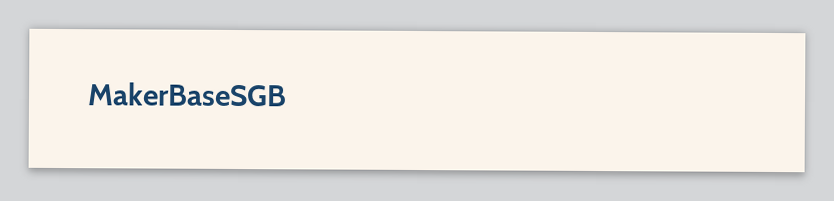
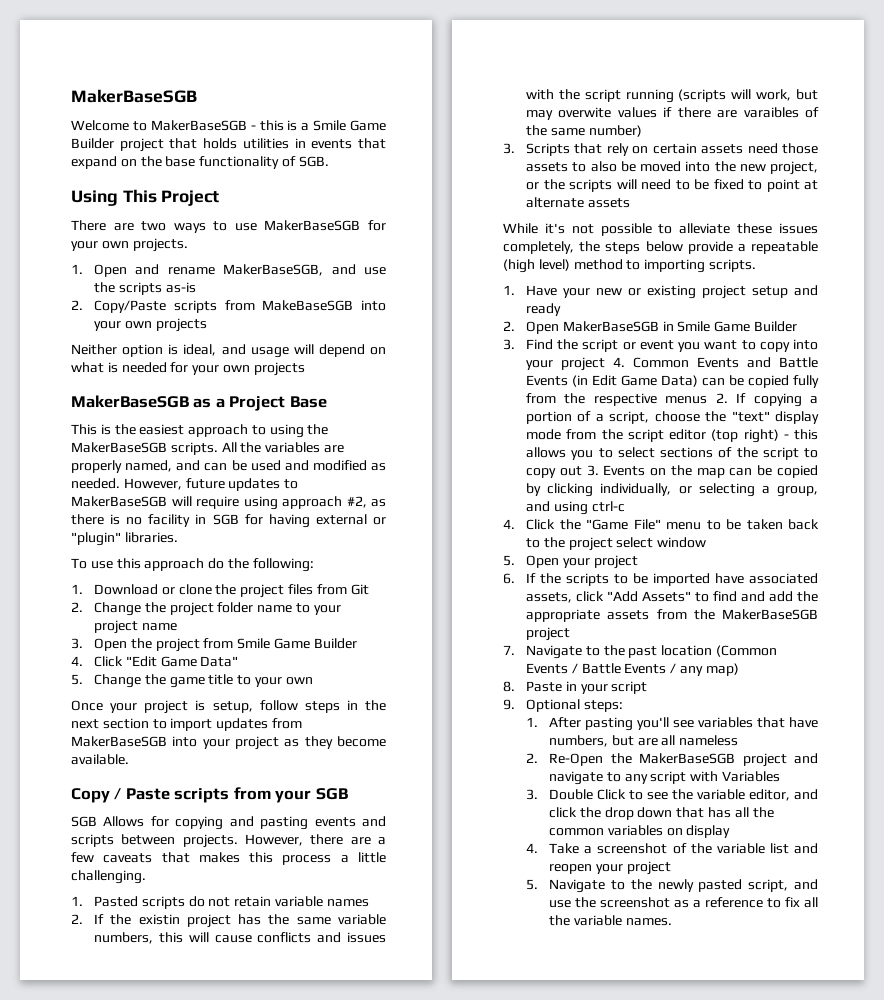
[87,82,287,107] MakerBaseSGB -> [71,89,197,103] [71,120,386,131] [71,138,387,152] [71,156,329,169] [71,189,220,206] [71,220,386,233] [71,238,188,252] [71,264,387,277] [94,282,196,295] [71,300,386,313] [94,318,207,332] [71,344,386,358] [71,362,305,376] [71,395,327,411] [71,424,329,438] [71,442,344,455] [71,460,386,473] [71,478,299,491] [71,496,386,510] [71,514,386,528] [71,532,178,546] [71,558,314,572] [71,584,369,598] [71,602,341,616] [94,620,177,634] [71,638,357,652] [71,656,239,667] [71,674,313,688] [71,700,386,714] [71,718,302,731] [71,736,386,750] [71,754,129,765] [71,787,348,803] [71,816,386,830] [71,834,386,848] [71,852,386,865] [71,870,146,884] [71,896,369,909] [71,914,386,928] [94,932,387,944] [526,89,818,103] [526,107,819,120] [526,125,642,137] [503,143,818,156] [526,161,818,175] [526,179,818,192] [526,197,630,208] [503,223,818,236] [503,241,818,254] [503,259,756,273] [503,285,818,299] [526,303,562,316] [503,321,797,334] [503,339,818,352] [526,357,818,371] [526,375,819,388] [526,393,818,407] [526,411,819,424] [526,429,818,443] [526,447,818,460] [526,465,819,478] [526,483,818,497] [526,501,625,515] [503,519,819,530] [526,537,707,551] [503,555,638,569] [503,573,818,586] [526,591,818,603] [526,609,818,622] [526,627,571,641] [503,645,777,659] [526,663,739,676] [503,681,648,694] [503,699,623,712] [526,717,818,731] [549,735,739,747] [526,753,818,767] [549,771,781,785] [526,789,818,801] [549,807,774,820] [549,825,731,838] [526,843,818,854] [549,861,671,875] [526,879,818,893] [549,897,818,908] [549,915,672,926] MakerBaseSGB // Welcome to MakerBaseSGB - this is a Smile Game Builder project that holds utilities in events that expand on the base functionality of SGB. // Using This Project // There are two ways to use MakerBaseSGB for your own projects. // 1. Open and rename MakerBaseSGB, and use the scripts as-is // 2. Copy/Paste scripts from MakeBaseSGB into your own projects // Neither option is ideal, and usage will depend on what is needed for your own projects // MakerBaseSGB as a Project Base // This is the easiest approach to using the MakerBaseSGB scripts. All the variables are properly named, and can be used and modified as needed. However, future updates to MakerBaseSGB will require using approach #2, as there is no facility in SGB for having external or "plugin" libraries. // To use this approach do the following: // 1. Download or clone the project files from Git // 2. Change the project folder name to your project name // 3. Open the project from Smile Game Builder // 4. Click "Edit Game Data" // 5. Change the game title to your own // Once your project is setup, follow steps in the next section to import updates from MakerBaseSGB into your project as they become available. // Copy / Paste scripts from your SGB // SGB Allows for copying and pasting events and scripts between projects. However, there are a few caveats that makes this process a little challenging. // 1. Pasted scripts do not retain variable names // 2. If the existin project has the same variable numbers, this will cause conflicts and issues with the script running (scripts will work, but may overwite values if there are varaibles of the same number) // 3. Scripts that rely on certain assets need those assets to also be moved into the new project, or the scripts will need to be fixed to point at alternate assets // While it's not possible to alleviate these issues completely, the steps below provide a repeatable (high level) method to importing scripts. // 1. Have your new or existing project setup and ready // 2. Open MakerBaseSGB in Smile Game Builder // 3. Find the script or event you want to copy into your project 4. Common Events and Battle Events (in Edit Game Data) can be copied fully from the respective menus 2. If copying a portion of a script, choose the "text" display mode from the script editor (top right) - this allows you to select sections of the script to copy out 3. Events on the map can be copied by clicking individually, or selecting a group, and using ctrl-c // 4. Click the "Game File" menu to be taken back to the project select window // 5. Open your project // 6. If the scripts to be imported have associated assets, click "Add Assets" to find and add the appropriate assets from the MakerBaseSGB project // 7. Navigate to the past location (Common Events / Battle Events / any map) // 8. Paste in your script // 9. Optional steps: // 1. After pasting you'll see variables that have numbers, but are all nameless // 2. Re-Open the MakerBaseSGB project and navigate to any script with Variables // 3. Double Click to see the variable editor, and click the drop down that has all the common variables on display // 4. Take a screenshot of the variable list and reopen your project // 5. Navigate to the newly pasted script, and use the screenshot as a reference to fix all the variable names.

